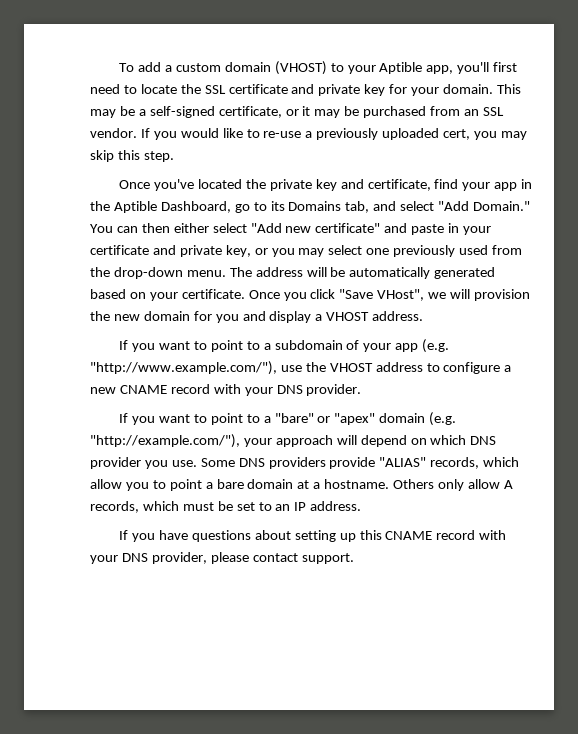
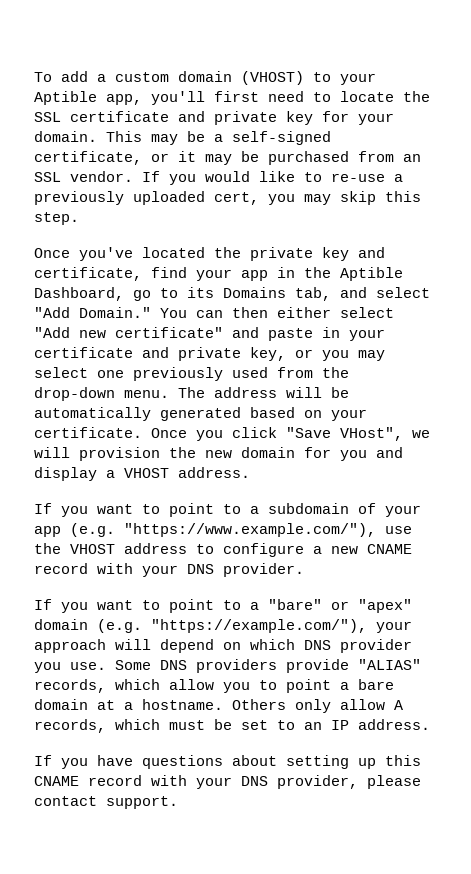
[90,361,277,375] "http://www.example.com/"), -> [124,523,376,537] "https://www.example.com/"),
[90,434,240,448] "http://example.com/"), -> [151,619,367,633] "https://example.com/"),

